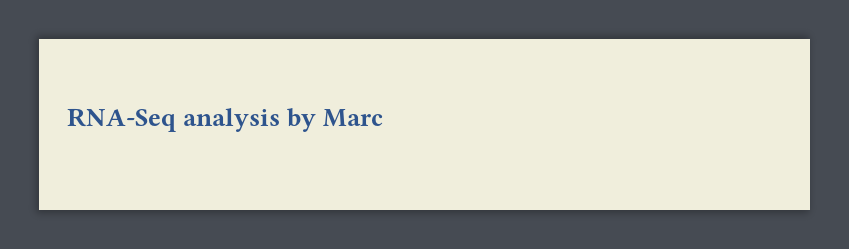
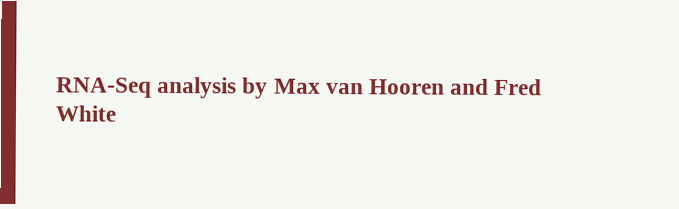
[323,109,384,127] Marc -> [273,78,543,96] [55,105,116,122] Max van Hooren and Fred White

